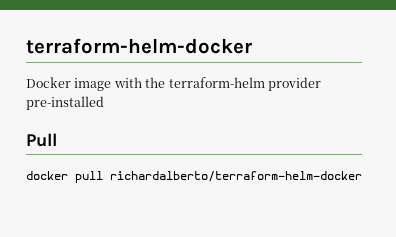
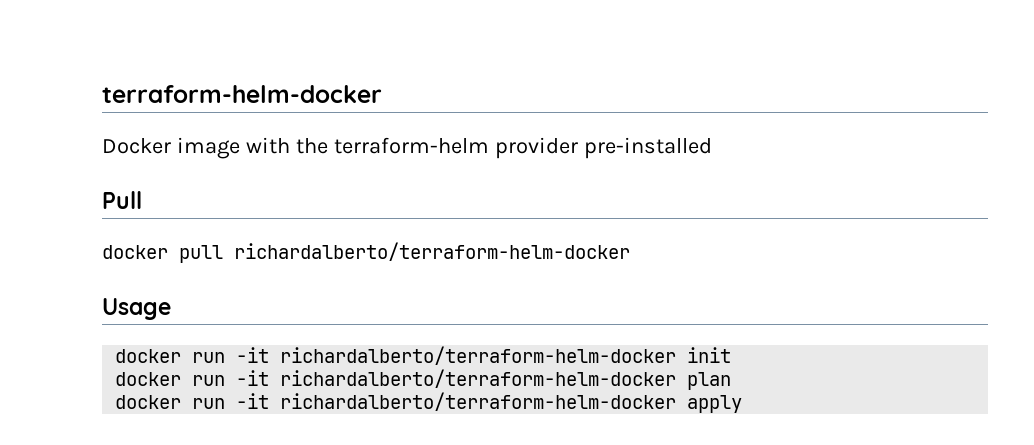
(362, 176) none -> [102,298,171,320] [115,346,732,365] [115,369,732,390] [115,392,743,413] // Usage // docker run -it richardalberto/terraform-helm-docker init // docker run -it richardalberto/terraform-helm-docker plan // docker run -it richardalberto/terraform-helm-docker apply

